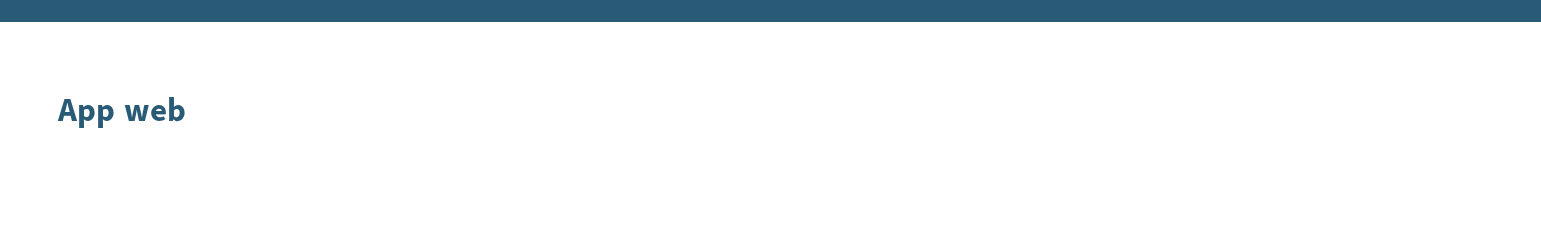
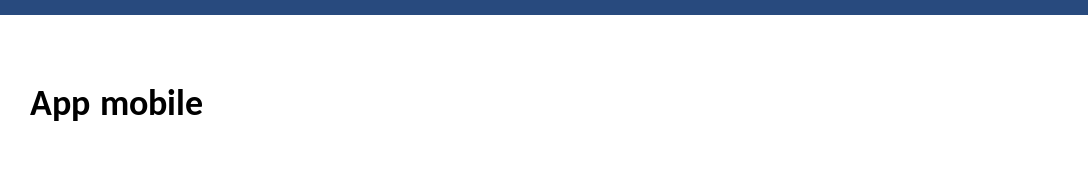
[123,97,186,122] web -> [99,89,203,115] mobile

